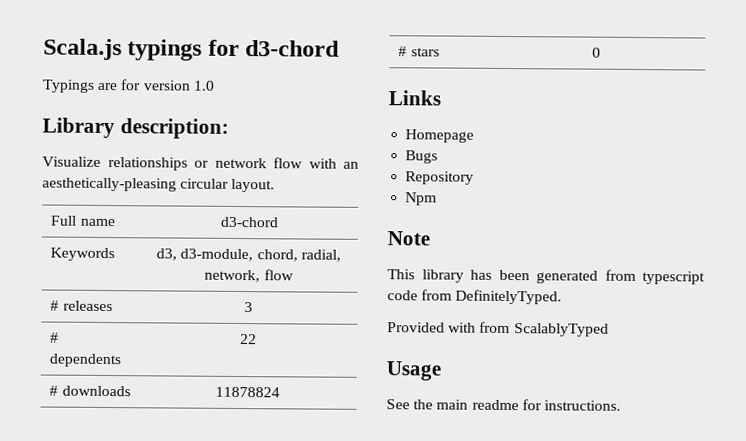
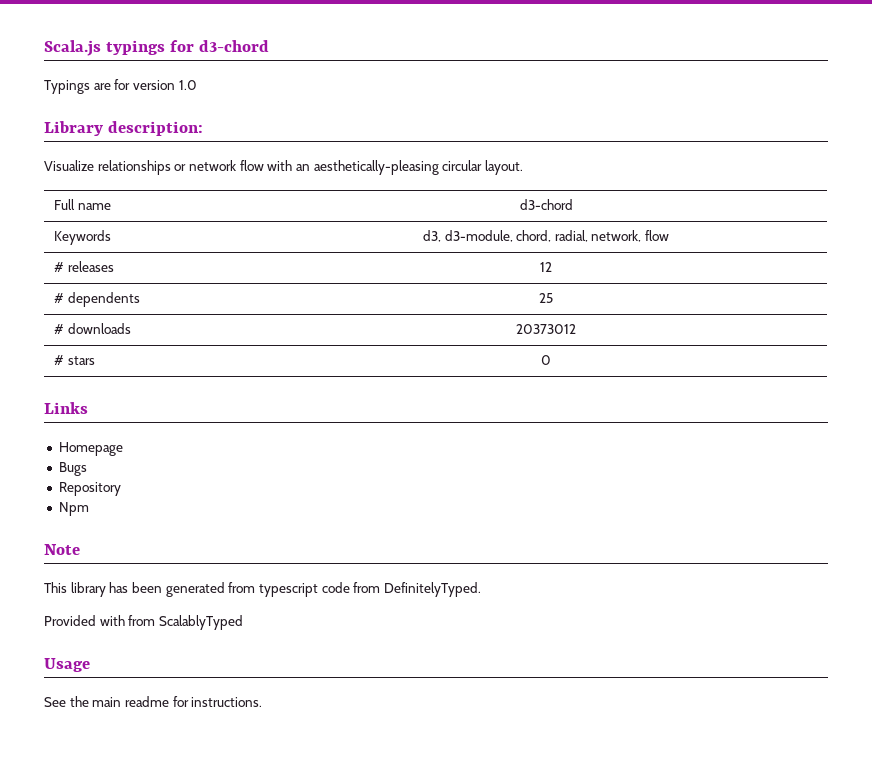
[244,302,253,313] 3 -> [540,262,552,272] 12
[240,334,257,345] 22 -> [539,293,553,303] 25
[215,386,280,398] 11878824 -> [516,324,576,334] 20373012

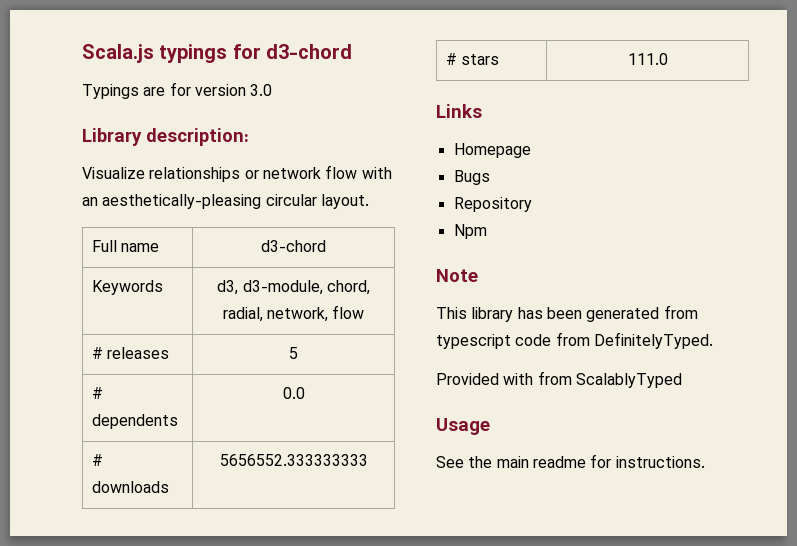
[178,80,197,90] 1.0 -> [250,84,273,96] 3.0
[540,262,552,272] 12 -> [289,347,298,359] 5
[539,293,553,303] 25 -> [282,387,305,399] 0.0
[516,324,576,334] 20373012 -> [219,454,368,466] 5656552.333333333
[541,355,551,365] 0 -> [627,53,668,65] 111.0

